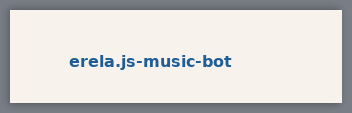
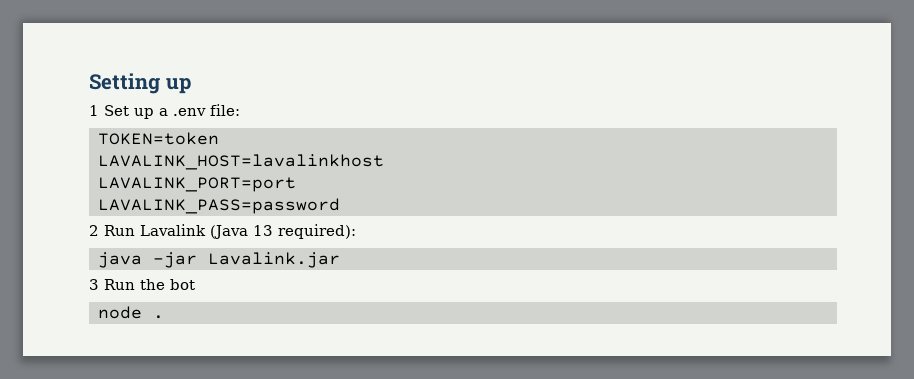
[69,55,232,70] erela.js-music-bot -> [89,73,191,94] [89,104,240,119] [97,132,219,145] [97,154,384,170] [97,177,296,192] [97,198,340,214] [89,224,356,239] [97,252,340,268] [89,279,195,290] [97,306,164,319] Setting up // 1 Set up a .env file: // TOKEN=token // LAVALINK_HOST=lavalinkhost // LAVALINK_PORT=port // LAVALINK_PASS=password // 2 Run Lavalink (Java 13 required): // java -jar Lavalink.jar // 3 Run the bot // node .

